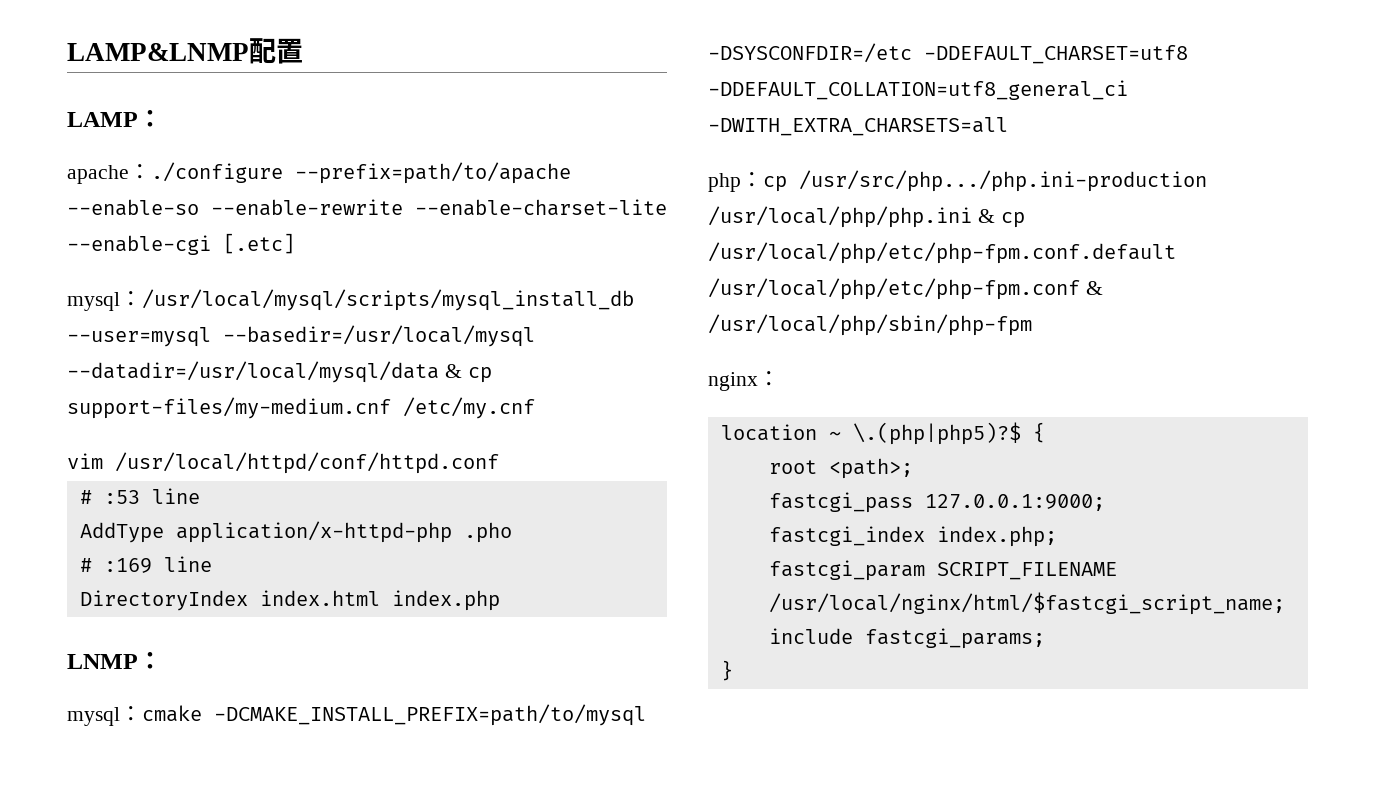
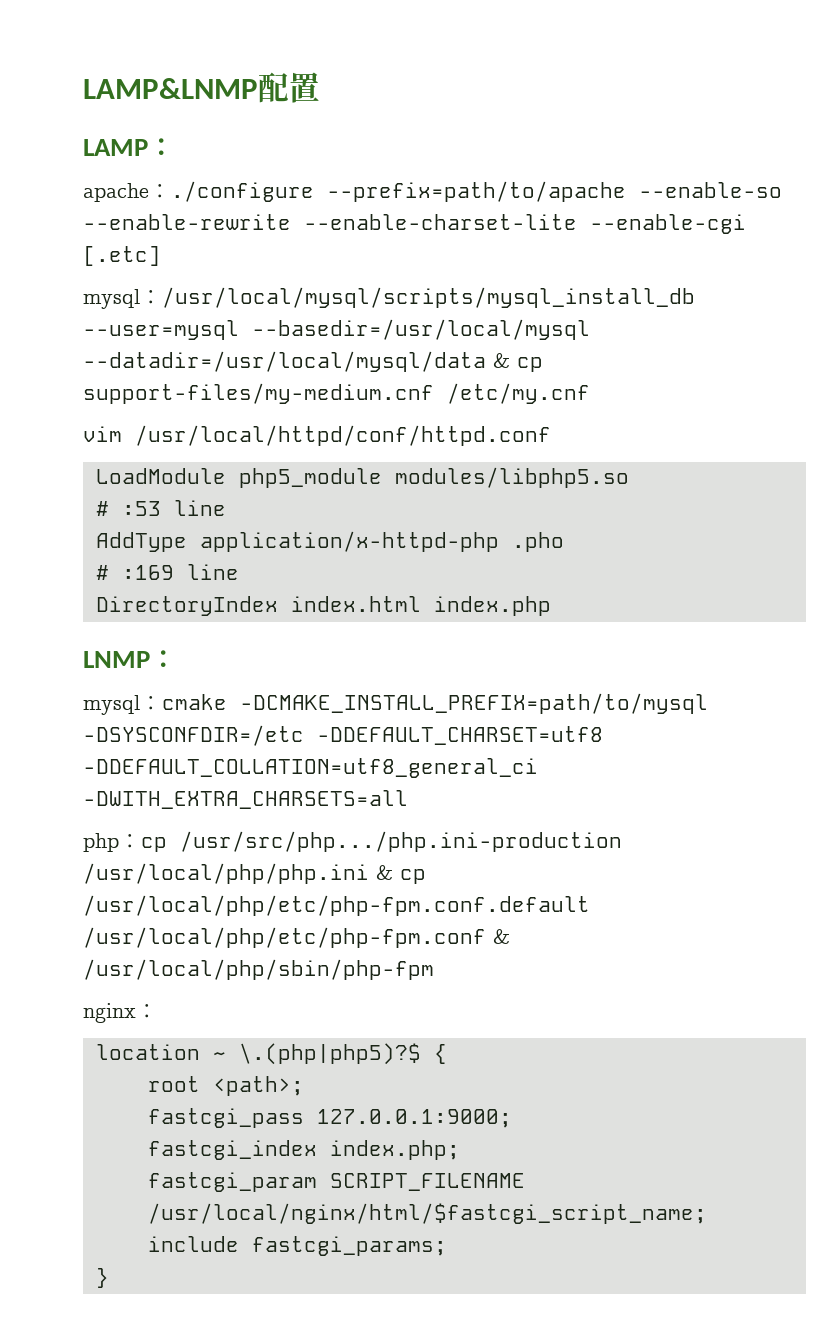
(499, 463) none -> [95,467,629,488] // LoadModule php5_module modules/libphp5.so

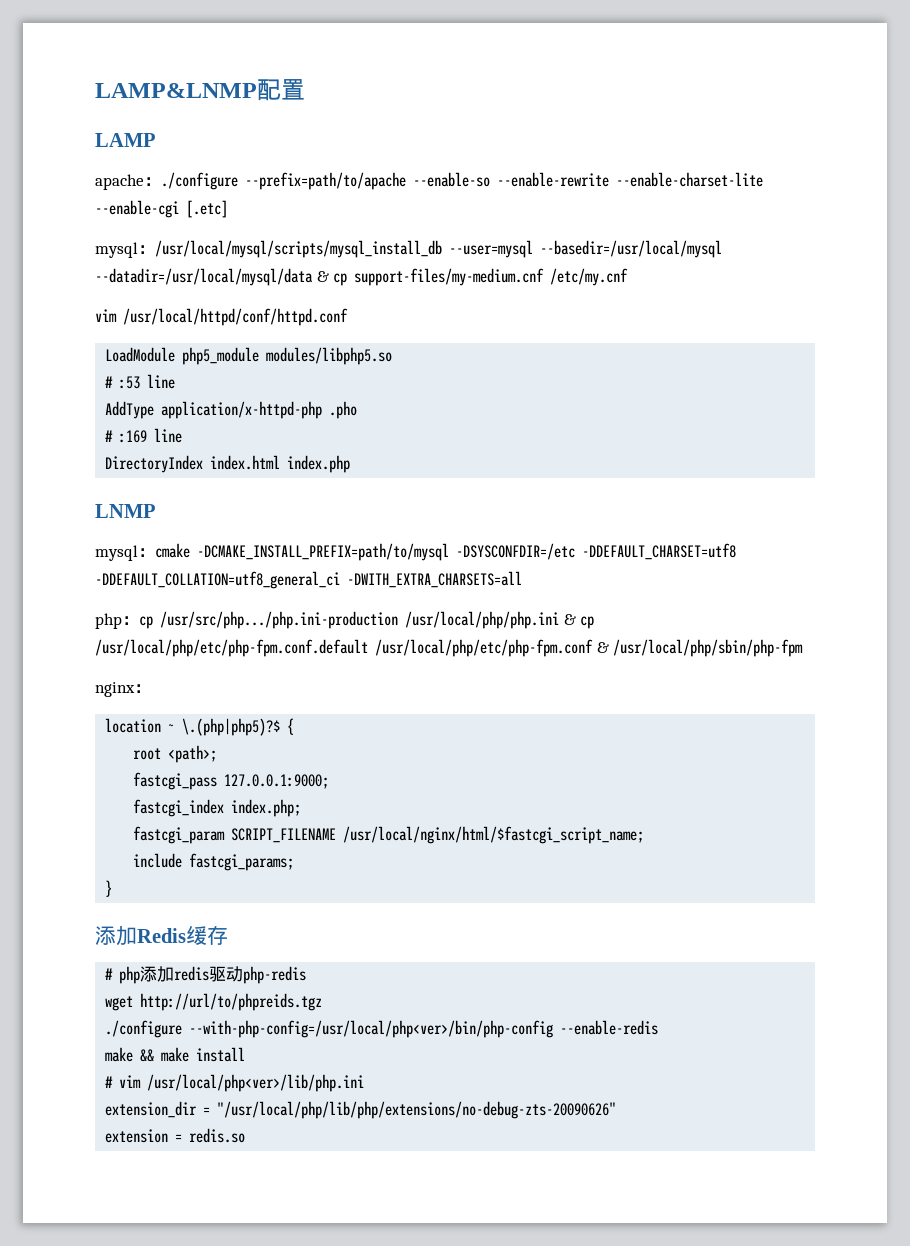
[148,138,175,156] ： -> (156, 140) none
[150,650,177,668] ： -> (156, 511) none
(109, 1278) none -> [95,925,228,946] [105,966,307,984] [105,993,323,1011] [105,1020,659,1038] [105,1047,246,1062] [105,1074,365,1092] [105,1101,617,1119] [105,1128,246,1143] // 添加Redis缓存 // # php添加redis驱动php-redis // wget http://url/to/phpreids.tgz // ./configure --with-php-config=/usr/local/php<ver>/bin/php-config --enable-redis // make && make install // # vim /usr/local/php<ver>/lib/php.ini // extension_dir = "/usr/local/php/lib/php/extensions/no-debug-zts-20090626" // extension = redis.so

